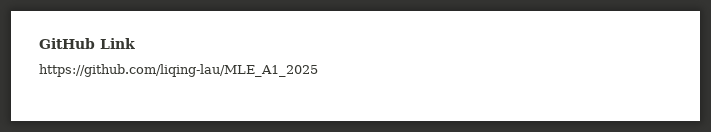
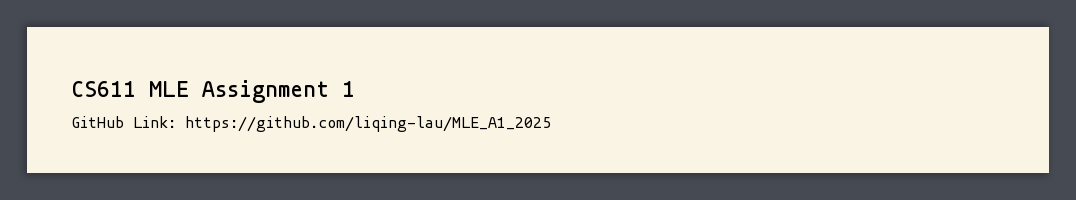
[39,38,135,49] GitHub Link // -> [71,80,355,103] [71,116,176,128] CS611 MLE Assignment 1 // GitHub Link:

